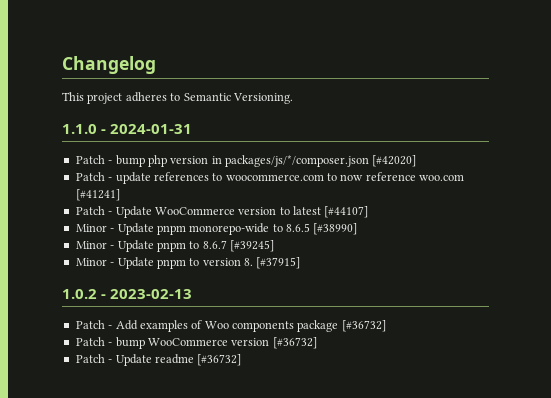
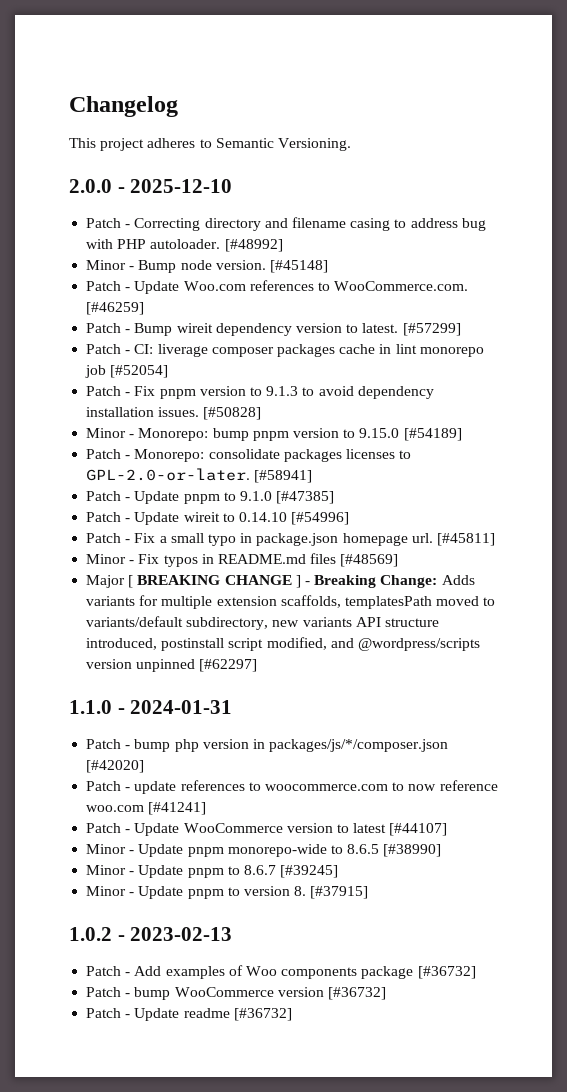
(293, 98) none -> [69,179,233,193] [86,217,486,231] [86,239,283,252] [86,260,328,273] [86,280,469,294] [86,302,145,315] [86,323,461,336] [86,344,484,357] [85,365,169,378] [86,386,434,399] [86,407,262,420] [86,428,462,441] [86,449,412,462] [86,468,313,483] [86,491,335,504] [86,512,350,525] [86,533,495,546] [86,553,399,567] [86,575,475,588] [86,595,496,609] [86,616,439,630] [86,637,480,651] [86,659,258,672] // 2.0.0 - 2025-12-10 // Patch - Correcting directory and filename casing to address bug with PHP autoloader. [#48992] // Minor - Bump node version. [#45148] // Patch - Update Woo.com references to WooCommerce.com. [#46259] // Patch - Bump wireit dependency version to latest. [#57299] // Patch - CI: liverage composer packages cache in lint monorepo job [#52054] // Patch - Fix pnpm version to 9.1.3 to avoid dependency installation issues. [#50828] // Minor - Monorepo: bump pnpm version to 9.15.0 [#54189] // Patch - Monorepo: consolidate packages licenses to GPL-2.0-or-later. [#58941] // Patch - Update pnpm to 9.1.0 [#47385] // Patch - Update wireit to 0.14.10 [#54996] // Patch - Fix a small typo in package.json homepage url. [#45811] // Minor - Fix typos in README.md files [#48569] // Major [ BREAKING CHANGE ] - Breaking Change: Adds variants for multiple extension scaffolds, templatesPath moved to variants/default subdirectory, new variants API structure introduced, postinstall script modified, and @wordpress/scripts version unpinned [#62297]

